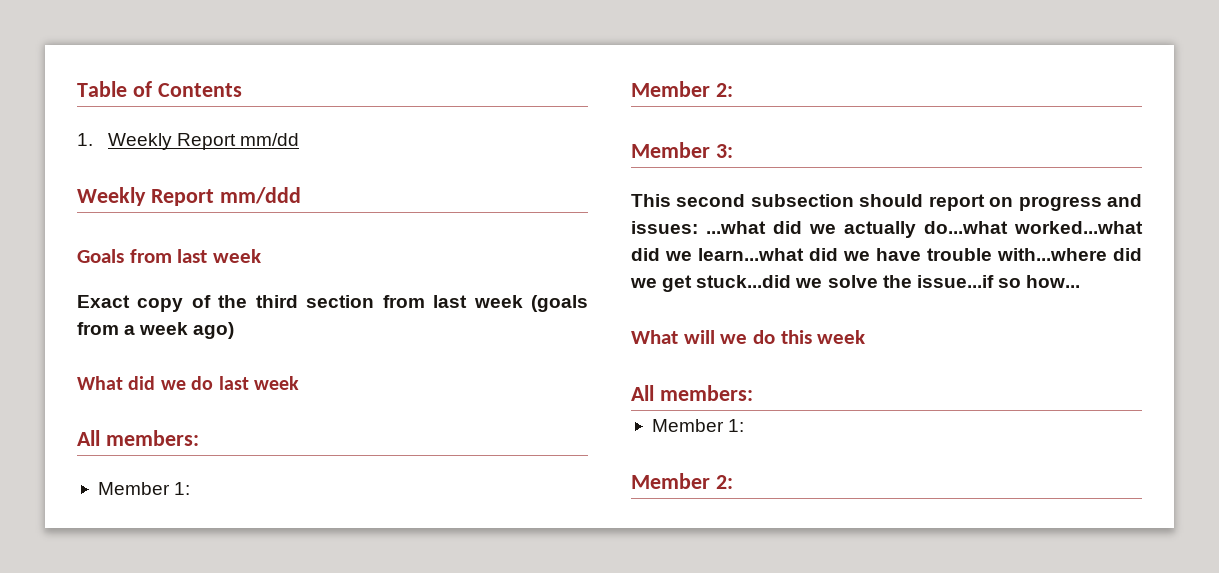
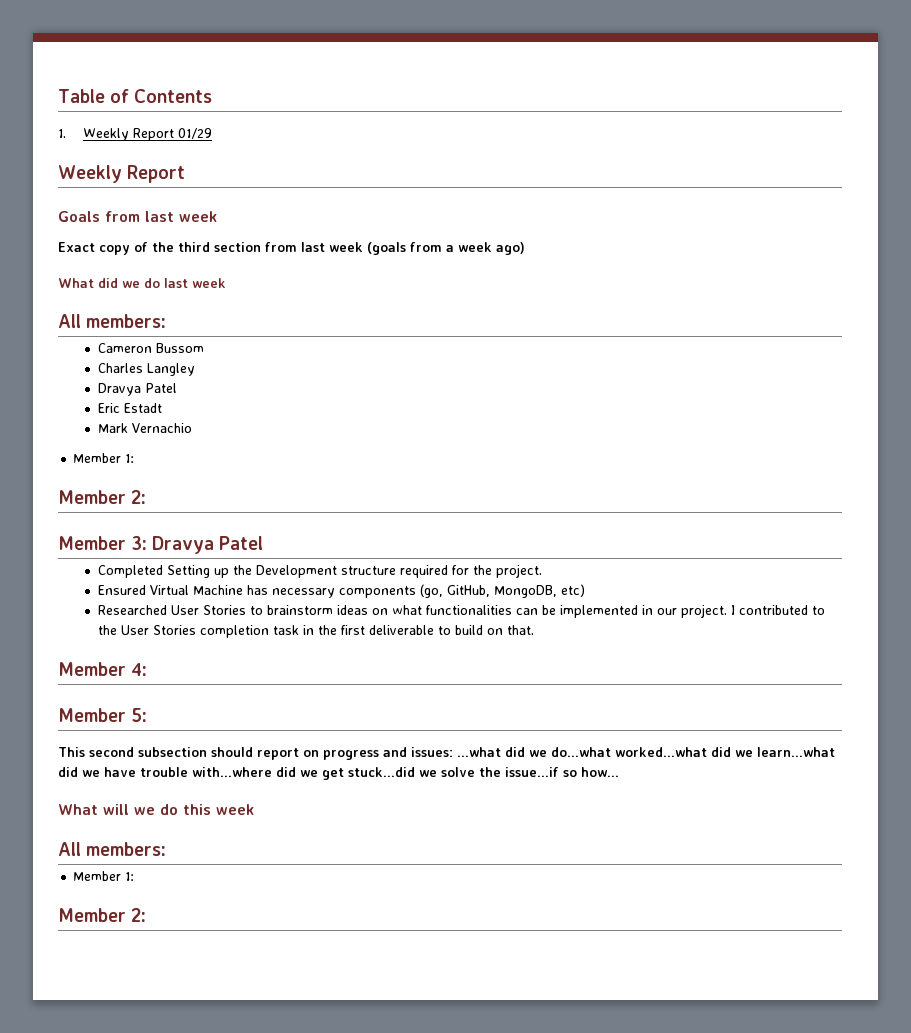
[240,133,300,146] [77,187,301,206] mm/dd // Weekly Report mm/ddd -> [177,128,212,139] [58,165,186,183] 01/29 // Weekly Report
(199, 438) none -> [97,343,204,353] [97,363,195,376] [97,383,177,396] [97,403,162,413] [97,423,192,433] // Cameron Bussom // Charles Langley // Dravya Patel // Eric Estadt // Mark Vernachio
(733, 151) none -> [152,536,264,554] [97,564,542,578] [97,584,585,598] [97,604,825,618] [97,625,534,638] [58,662,148,676] [58,708,148,722] Dravya Patel // Completed Setting up the Development structure required for the project. // Ensured Virtual Machine has necessary components (go, GitHub, MongoDB, etc) // Researched User Stories to brainstorm ideas on what functionalities can be implemented in our project. I contributed to the User Stories completion task in the first deliverable to build on that. // Member 4: // Member 5:
[844,221,916,238] actually -> (547, 753) none

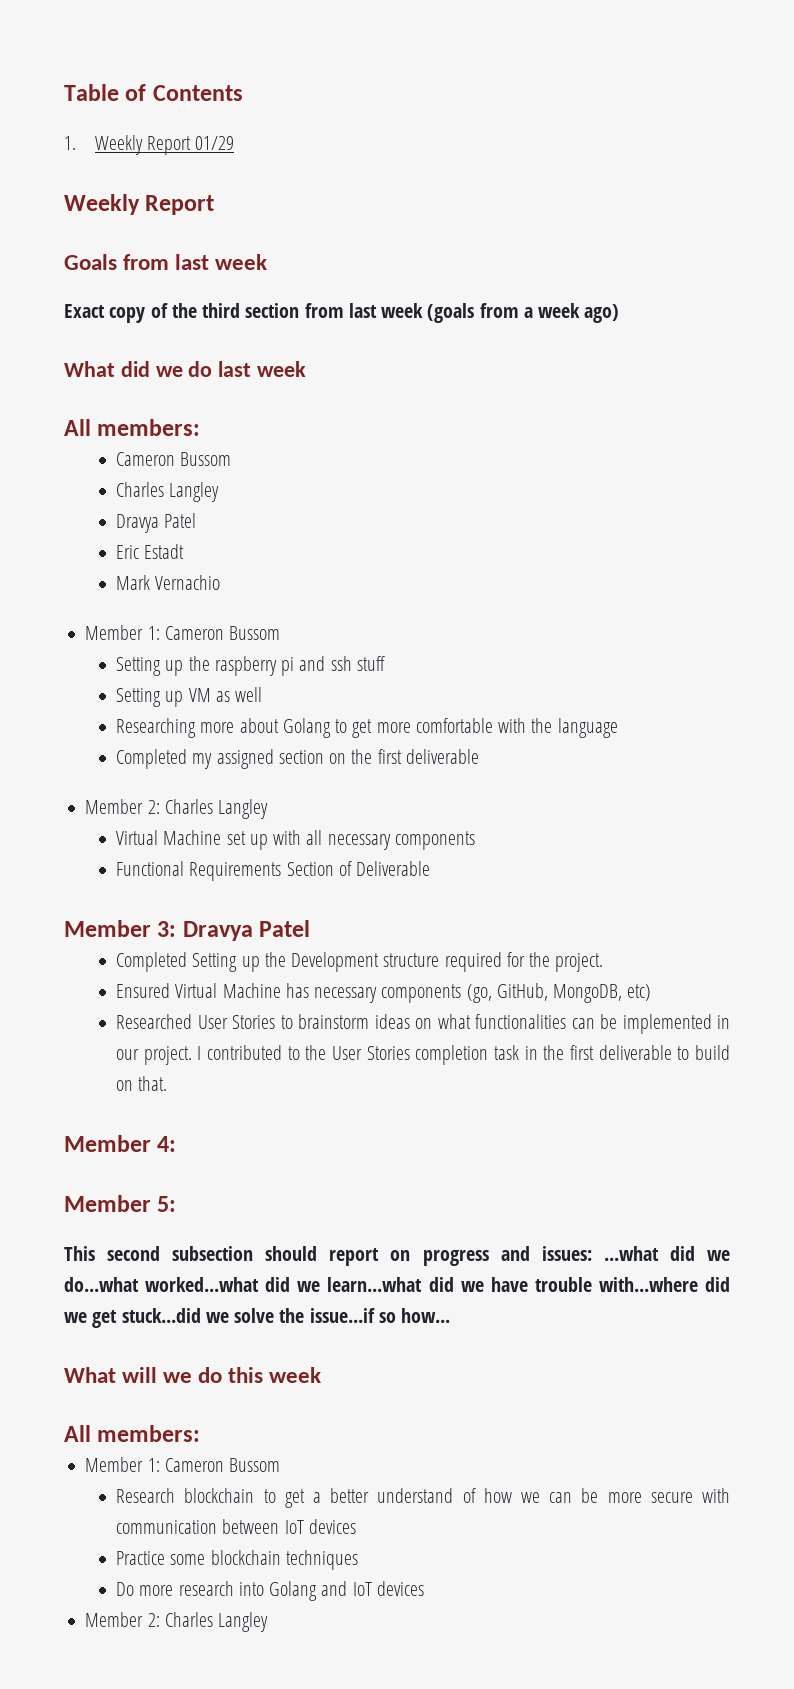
[58,490,147,504] // Member 2: -> [164,626,281,640] [116,656,385,676] [116,687,263,707] [116,718,618,738] [116,749,479,769] [85,799,269,819] [116,830,475,850] [116,861,431,881] Cameron Bussom // Setting up the raspberry pi and ssh stuff // Setting up VM as well // Researching more about Golang to get more comfortable with the language // Completed my assigned section on the first deliverable // Member 2: Charles Langley // Virtual Machine set up with all necessary components // Functional Requirements Section of Deliverable
[58,908,147,922] // Member 2: -> [164,1458,281,1472] [116,1488,730,1508] [116,1519,356,1534] [116,1550,358,1570] [116,1581,424,1601] [85,1612,269,1632] Cameron Bussom // Research blockchain to get a better understand of how we can be more secure with communication between IoT devices // Practice some blockchain techniques // Do more research into Golang and IoT devices // Member 2: Charles Langley

